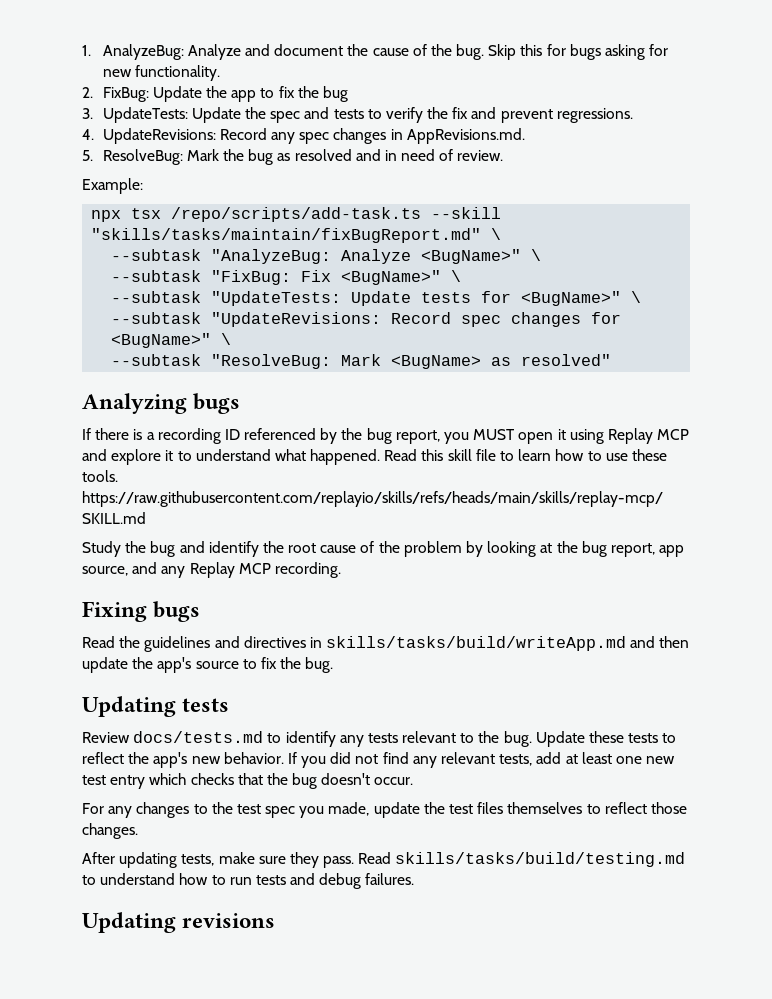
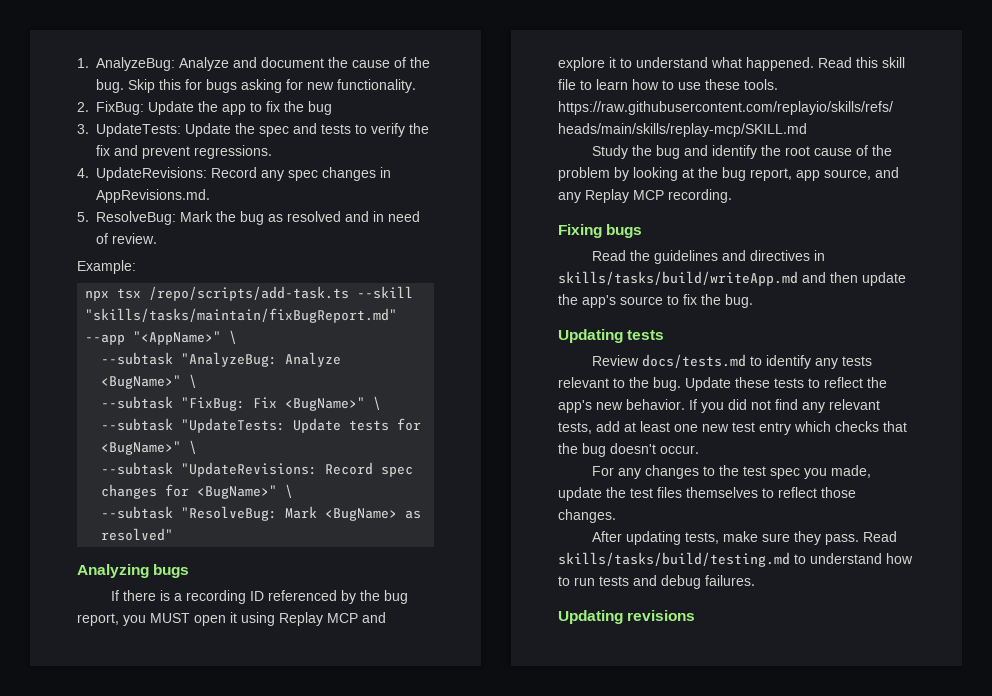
(482, 235) none -> [85,331,222,345] --app "<AppName>"

